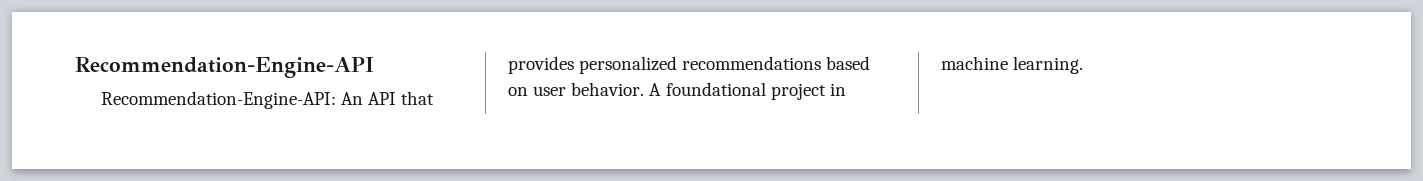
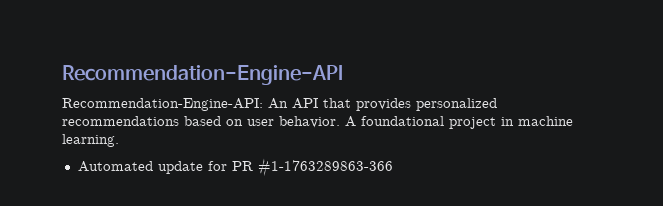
(1084, 65) none -> [77,158,393,177] // Automated update for PR #1-1763289863-366

